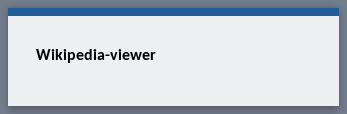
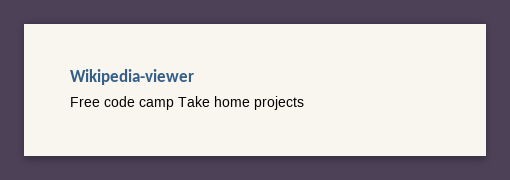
(156, 56) none -> [70,96,304,110] // Free code camp Take home projects

